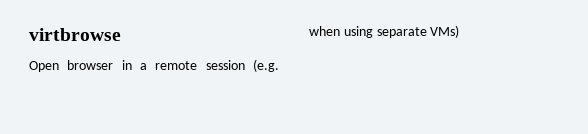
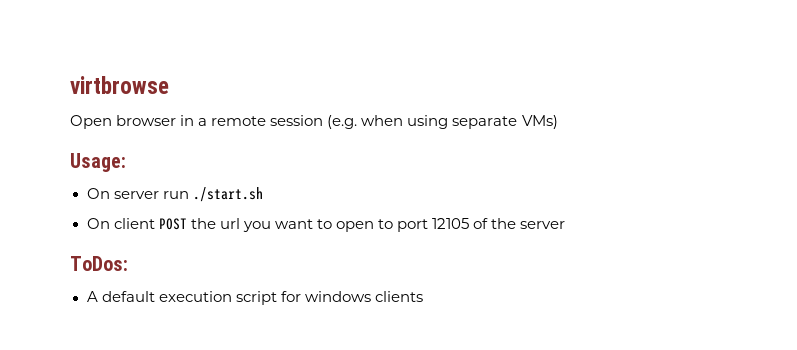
(460, 31) none -> [70,153,126,172] [86,187,263,202] [86,218,566,232] [70,256,128,271] [86,291,423,305] // Usage: // On server run ./start.sh // On client POST the url you want to open to port 12105 of the server // ToDos: // A default execution script for windows clients

